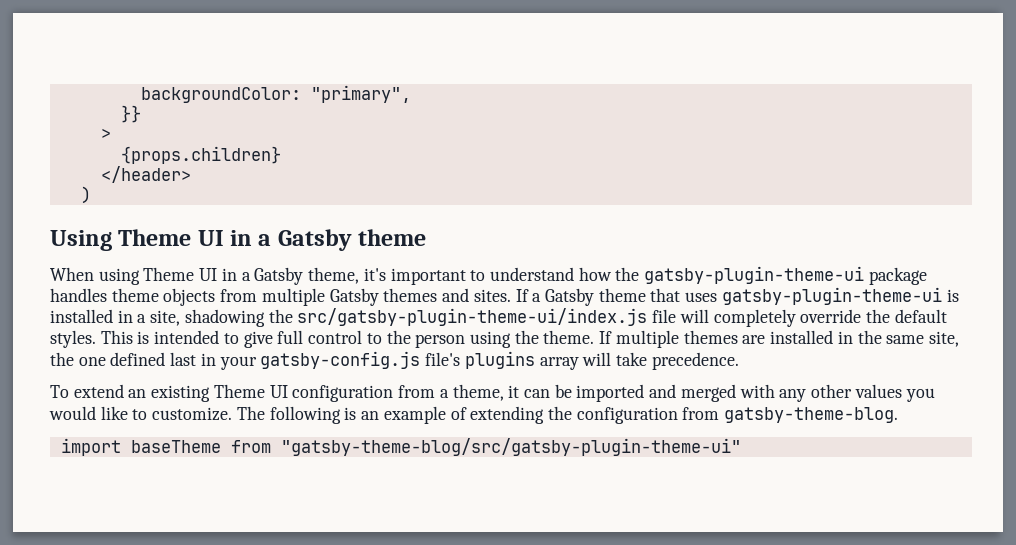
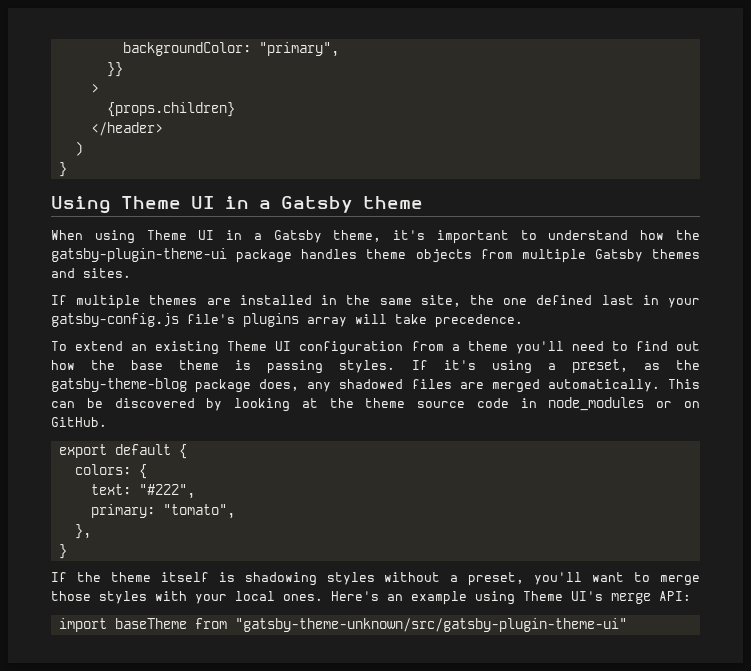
(91, 195) none -> [58,162,67,177] // }
[515,287,959,306] [50,308,947,327] [50,330,595,348] If a Gatsby theme that uses gatsby-plugin-theme-ui is installed in a site, shadowing the src/gatsby-plugin-theme-ui/index.js file will completely override the default styles. This is intended to give full control to the person using the theme. -> (131, 273) //
[452,384,935,402] [49,406,899,424] theme, it can be imported and merged with any other values you would like to customize. The following is an example of extending the configuration from gatsby-theme-blog. -> [467,341,700,354] [51,359,701,374] [51,378,700,393] [51,397,700,412] [51,417,107,427] [58,444,187,459] [74,464,147,479] [90,484,195,499] [90,504,235,519] [74,524,91,539] [58,544,67,559] [51,572,700,586] [51,591,691,605] theme you'll need to find out how the base theme is passing styles. If it's using a preset, as the gatsby-theme-blog package does, any shadowed files are merged automatically. This can be discovered by looking at the theme source code in node_modules or on GitHub. // export default { // colors: { // text: "#222", // primary: "tomato", // }, // } // If the theme itself is shadowing styles without a preset, you'll want to merge those styles with your local ones. Here's an example using Theme UI's merge API:
[280,438,741,456] "gatsby-theme-blog/src/gatsby-plugin-theme-ui" -> [234,618,627,632] "gatsby-theme-unknown/src/gatsby-plugin-theme-ui"

